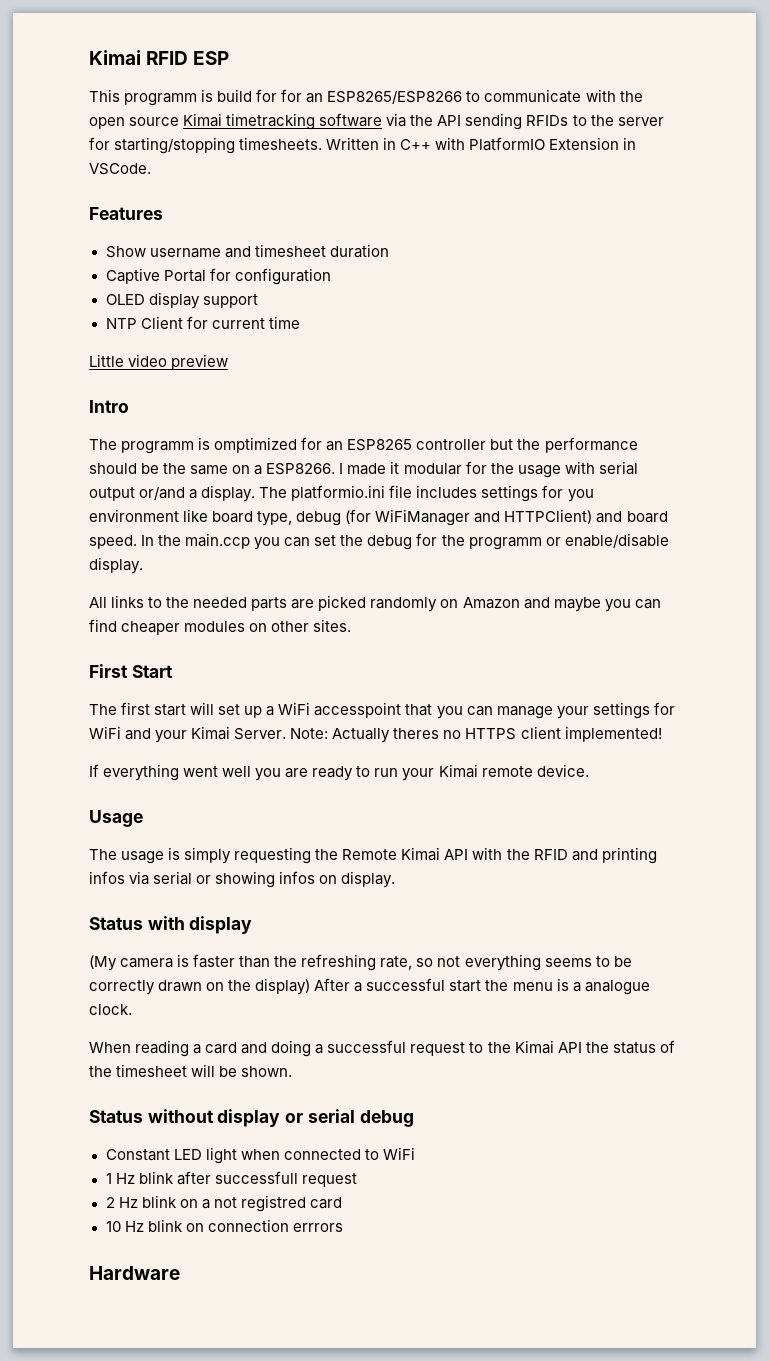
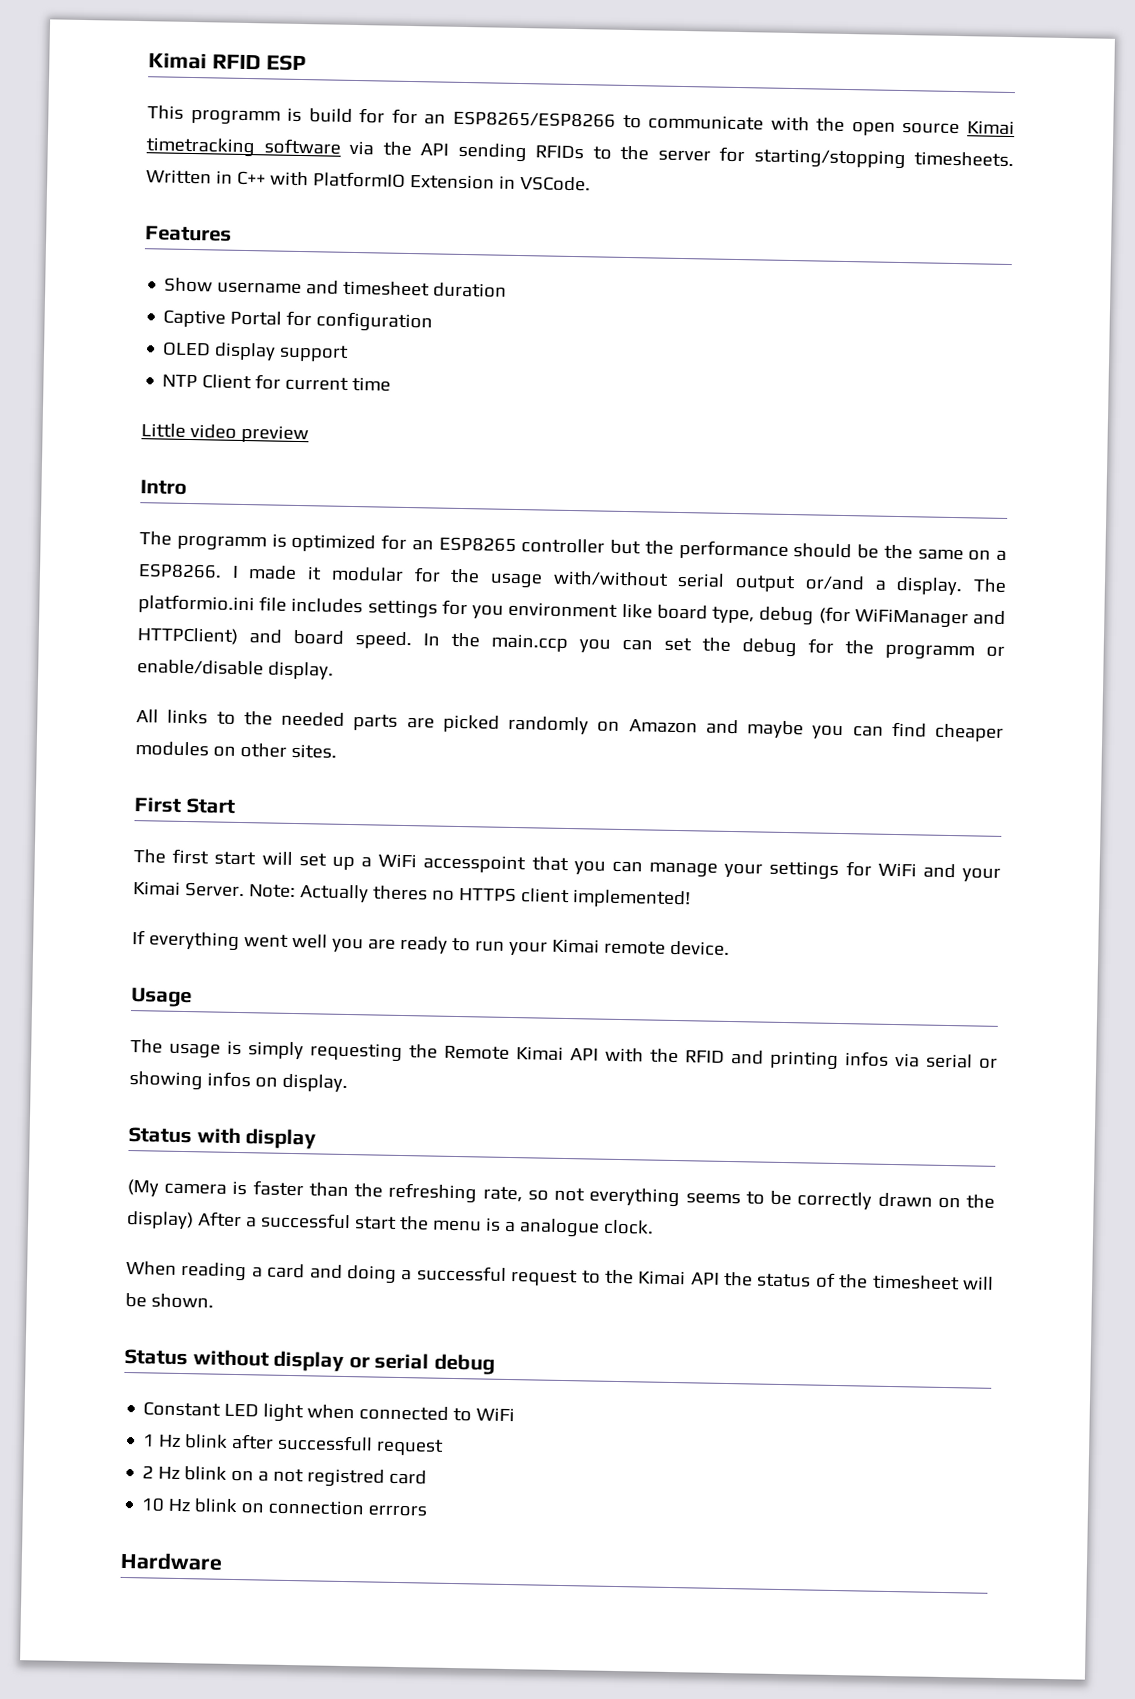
[214,437,298,453] omptimized -> [291,533,377,553] optimized
[564,461,595,474] with -> [552,570,669,587] with/without

